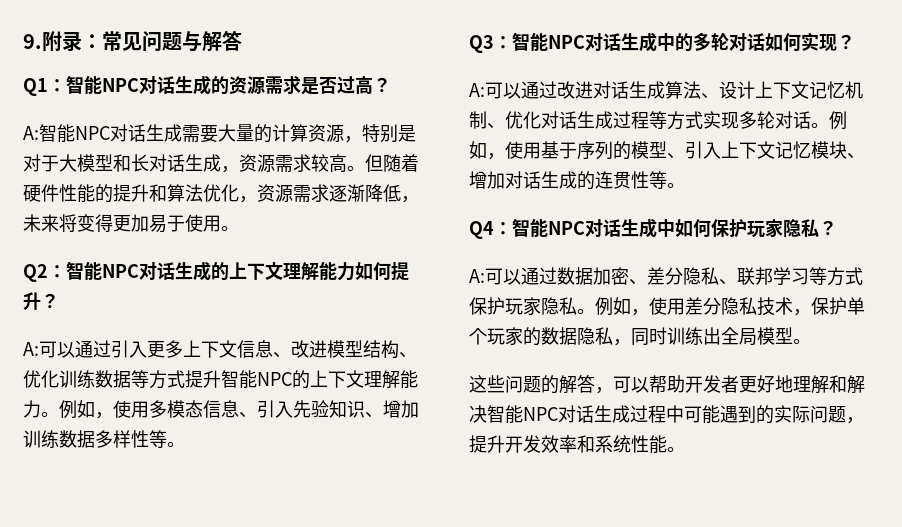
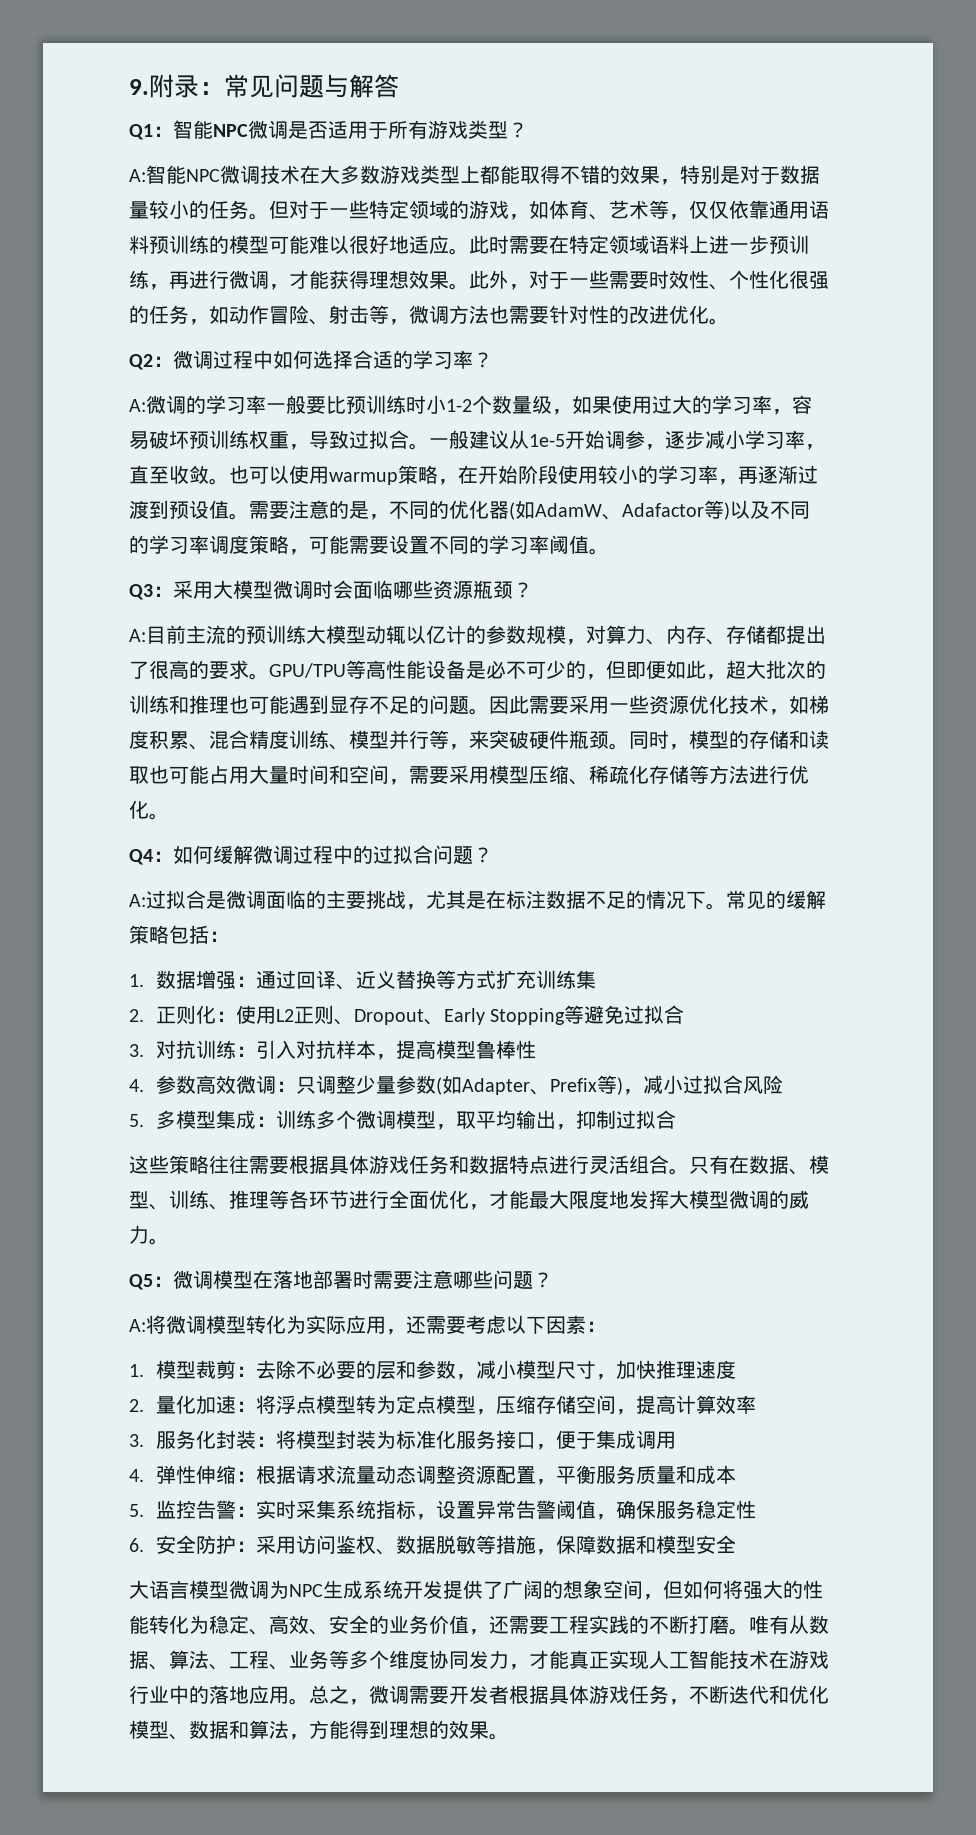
[139,75,391,95] [23,124,416,143] [23,154,419,173] [23,184,419,203] [23,214,239,233] [23,261,409,282] [23,292,59,310] [23,340,417,359] [23,370,418,389] [23,400,419,419] [23,430,185,448] [469,32,855,53] [469,81,863,99] [469,111,847,130] [469,141,865,160] [469,171,685,190] [469,218,837,239] [469,267,863,286] [469,297,865,316] [469,327,811,346] [469,375,865,394] [469,405,864,424] [469,435,667,454] 对话生成的资源需求是否过高？ // A:智能NPC对话生成需要大量的计算资源，特别是对于大模型和长对话生成，资源需求较高。但随着硬件性能的提升和算法优化，资源需求逐渐降低，未来将变得更加易于使用。 // Q2：智能NPC对话生成的上下文理解能力如何提升？ // A:可以通过引入更多上下文信息、改进模型结构、优化训练数据等方式提升智能NPC的上下文理解能力。例如，使用多模态信息、引入先验知识、增加训练数据多样性等。 // Q3：智能NPC对话生成中的多轮对话如何实现？ // A:可以通过改进对话生成算法、设计上下文记忆机制、优化对话生成过程等方式实现多轮对话。例如，使用基于序列的模型、引入上下文记忆模块、增加对话生成的连贯性等。 // Q4：智能NPC对话生成中如何保护玩家隐私？ // A:可以通过数据加密、差分隐私、联邦学习等方式保护玩家隐私。例如，使用差分隐私技术，保护单个玩家的数据隐私，同时训练出全局模型。 // 这些问题的解答，可以帮助开发者更好地理解和解决智能NPC对话生成过程中可能遇到的实际问题，提升开发效率和系统性能 -> [248,120,528,139] [129,165,820,185] [129,200,829,220] [129,235,809,255] [129,270,829,290] [129,305,729,325] [129,350,493,370] [129,395,812,415] [129,430,825,450] [129,465,818,485] [129,500,810,520] [129,535,609,555] [129,580,533,600] [129,625,826,645] [129,660,826,680] [129,695,829,715] [129,730,829,750] [129,765,809,785] [129,800,169,820] [129,845,493,865] [129,890,826,910] [129,925,229,944] [129,970,596,990] [129,1005,685,1025] [129,1040,536,1060] [129,1075,783,1095] [129,1110,676,1130] [129,1155,829,1175] [129,1190,809,1210] [129,1225,169,1245] [129,1270,553,1290] [129,1315,606,1335] [129,1360,736,1380] [129,1395,756,1415] [129,1430,676,1450] [129,1465,736,1485] [129,1500,756,1520] [129,1535,736,1555] [129,1580,823,1600] [129,1615,829,1635] [129,1650,829,1670] [129,1685,829,1705] [129,1720,489,1740] 微调是否适用于所有游戏类型？ // A:智能NPC微调技术在大多数游戏类型上都能取得不错的效果，特别是对于数据量较小的任务。但对于一些特定领域的游戏，如体育、艺术等，仅仅依靠通用语料预训练的模型可能难以很好地适应。此时需要在特定领域语料上进一步预训练，再进行微调，才能获得理想效果。此外，对于一些需要时效性、个性化很强的任务，如动作冒险、射击等，微调方法也需要针对性的改进优化。 // Q2：微调过程中如何选择合适的学习率？ // A:微调的学习率一般要比预训练时小1-2个数量级，如果使用过大的学习率，容易破坏预训练权重，导致过拟合。一般建议从1e-5开始调参，逐步减小学习率，直至收敛。也可以使用warmup策略，在开始阶段使用较小的学习率，再逐渐过渡到预设值。需要注意的是，不同的优化器(如AdamW、Adafactor等)以及不同的学习率调度策略，可能需要设置不同的学习率阈值。 // Q3：采用大模型微调时会面临哪些资源瓶颈？ // A:目前主流的预训练大模型动辄以亿计的参数规模，对算力、内存、存储都提出了很高的要求。GPU/TPU等高性能设备是必不可少的，但即便如此，超大批次的训练和推理也可能遇到显存不足的问题。因此需要采用一些资源优化技术，如梯度积累、混合精度训练、模型并行等，来突破硬件瓶颈。同时，模型的存储和读取也可能占用大量时间和空间，需要采用模型压缩、稀疏化存储等方法进行优化。 // Q4：如何缓解微调过程中的过拟合问题？ // A:过拟合是微调面临的主要挑战，尤其是在标注数据不足的情况下。常见的缓解策略包括： // 1.数据增强：通过回译、近义替换等方式扩充训练集 // 2.正则化：使用L2正则、Dropout、Early Stopping等避免过拟合 // 3.对抗训练：引入对抗样本，提高模型鲁棒性 // 4.参数高效微调：只调整少量参数(如Adapter、Prefix等)，减小过拟合风险 // 5.多模型集成：训练多个微调模型，取平均输出，抑制过拟合 // 这些策略往往需要根据具体游戏任务和数据特点进行灵活组合。只有在数据、模型、训练、推理等各环节进行全面优化，才能最大限度地发挥大模型微调的威力。 // Q5：微调模型在落地部署时需要注意哪些问题？ // A:将微调模型转化为实际应用，还需要考虑以下因素： // 1.模型裁剪：去除不必要的层和参数，减小模型尺寸，加快推理速度 // 2.量化加速：将浮点模型转为定点模型，压缩存储空间，提高计算效率 // 3.服务化封装：将模型封装为标准化服务接口，便于集成调用 // 4.弹性伸缩：根据请求流量动态调整资源配置，平衡服务质量和成本 // 5.监控告警：实时采集系统指标，设置异常告警阈值，确保服务稳定性 // 6.安全防护：采用访问鉴权、数据脱敏等措施，保障数据和模型安全 // 大语言模型微调为NPC生成系统开发提供了广阔的想象空间，但如何将强大的性能转化为稳定、高效、安全的业务价值，还需要工程实践的不断打磨。唯有从数据、算法、工程、业务等多个维度协同发力，才能真正实现人工智能技术在游戏行业中的落地应用。总之，微调需要开发者根据具体游戏任务，不断迭代和优化模型、数据和算法，方能得到理想的效果

